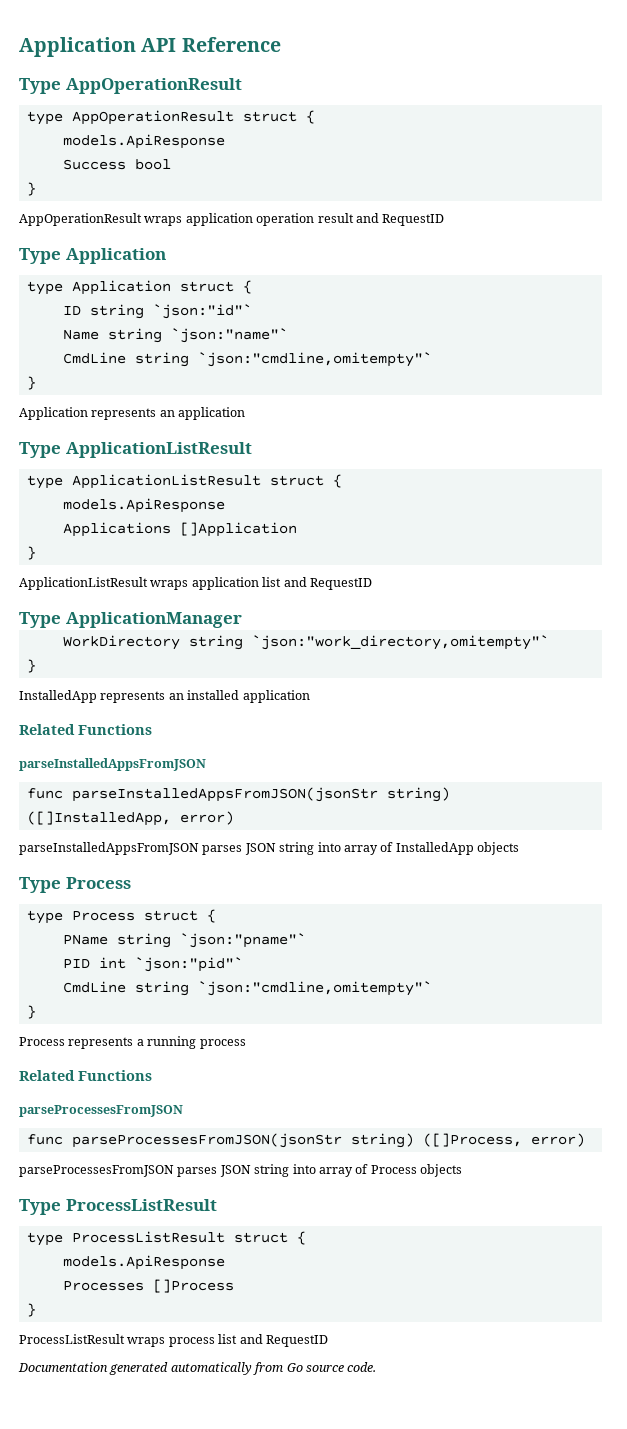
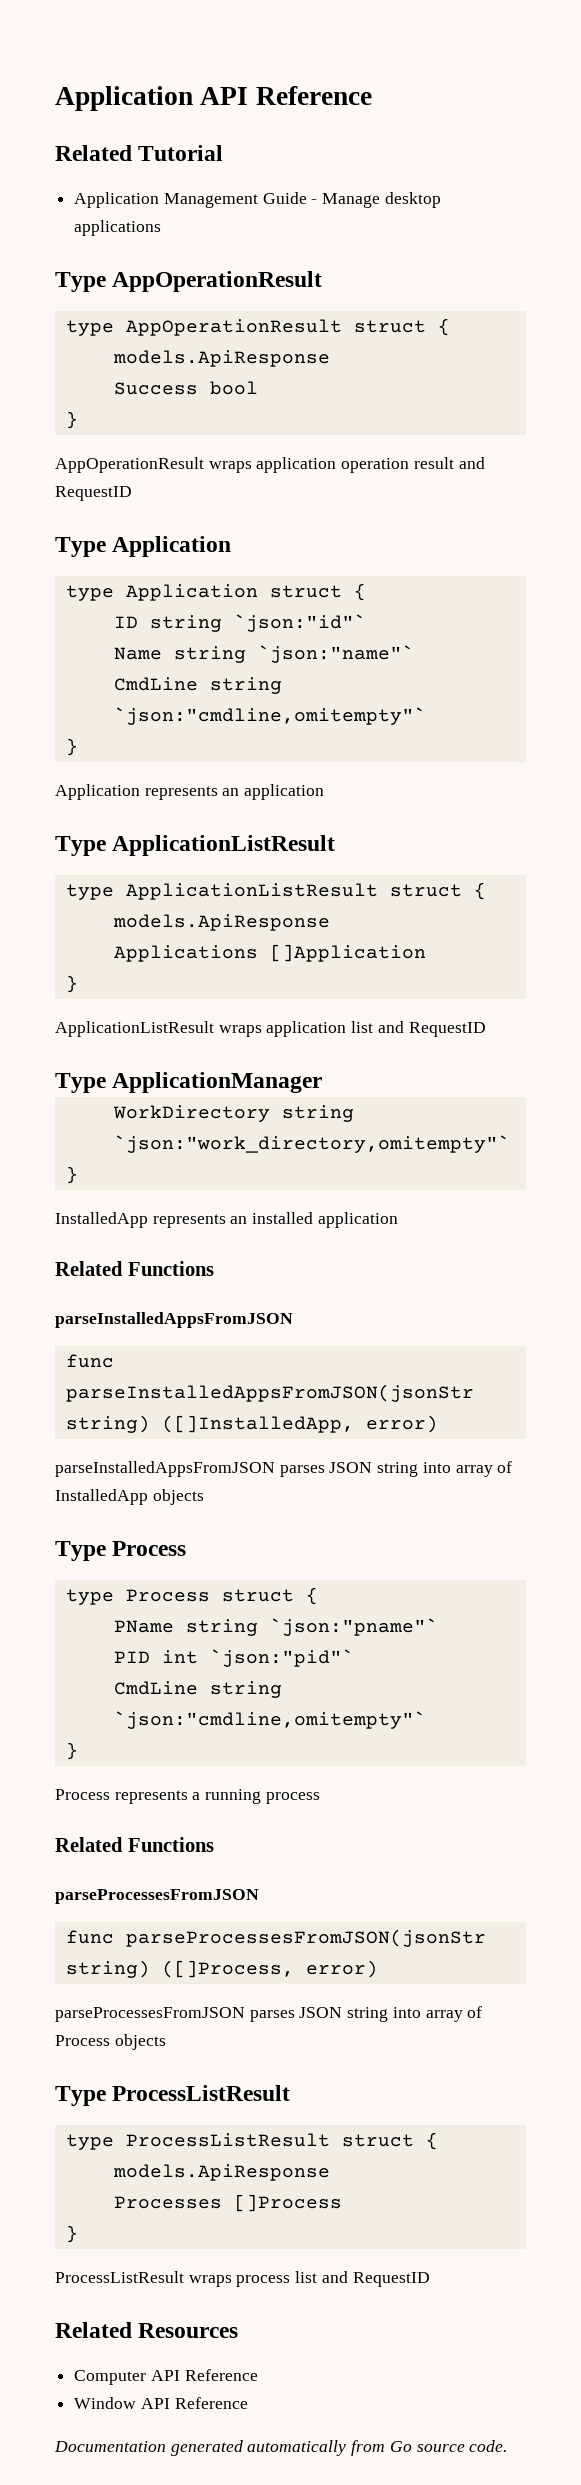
(281, 44) none -> [55,145,224,161] [74,192,441,208] [74,220,162,236] // Related Tutorial // Application Management Guide - Manage desktop applications
(328, 1341) none -> [55,2322,239,2338] [74,2369,258,2385] [74,2397,248,2409] // Related Resources // Computer API Reference // Window API Reference

